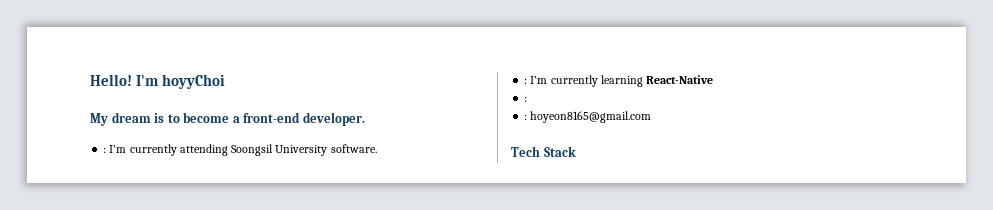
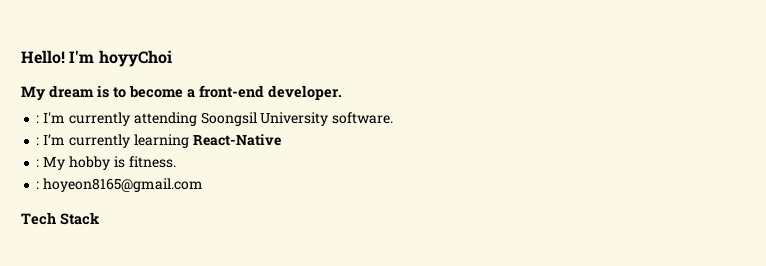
(528, 99) none -> [43,156,176,170] My hobby is fitness.

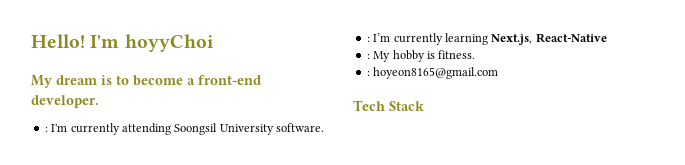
(189, 141) none -> [491,34,533,45] Next.js,

